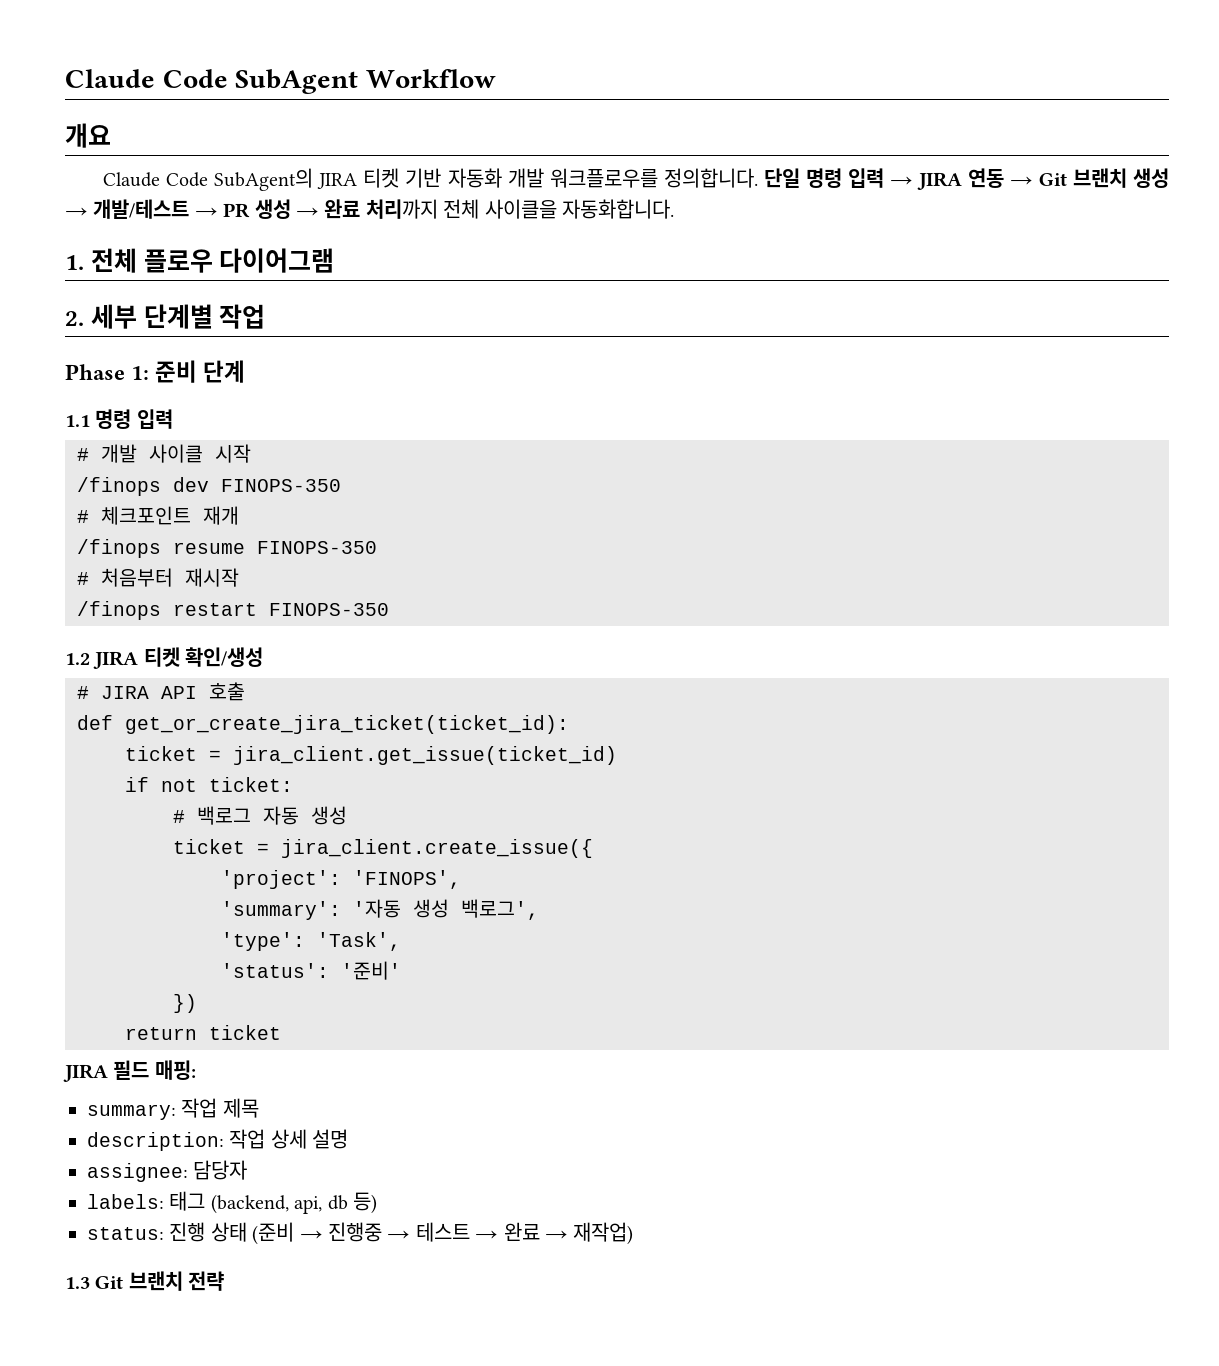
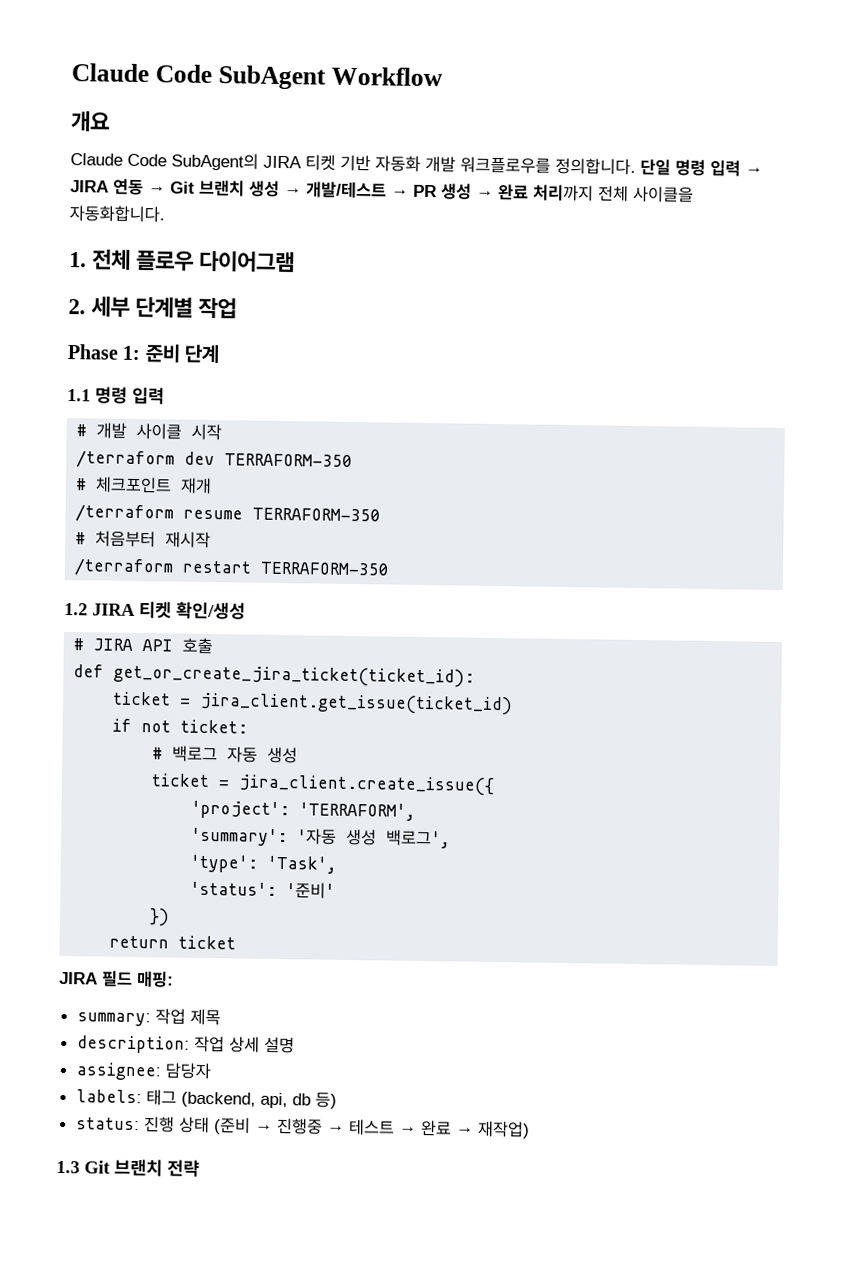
[77,477,341,496] /finops dev FINOPS-350 -> [76,450,354,469] /terraform dev TERRAFORM-350
[77,539,377,558] /finops resume FINOPS-350 -> [75,504,382,523] /terraform resume TERRAFORM-350
[77,601,389,620] /finops restart FINOPS-350 -> [74,558,390,577] /terraform restart TERRAFORM-350
[353,870,461,889] 'FINOPS', -> [299,802,417,821] 'TERRAFORM',

